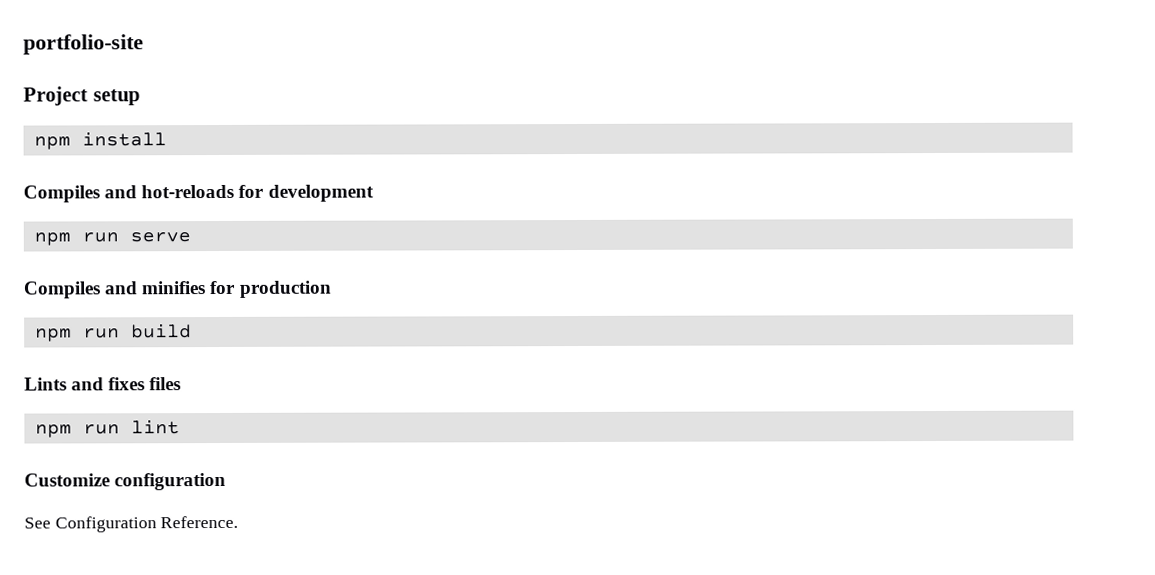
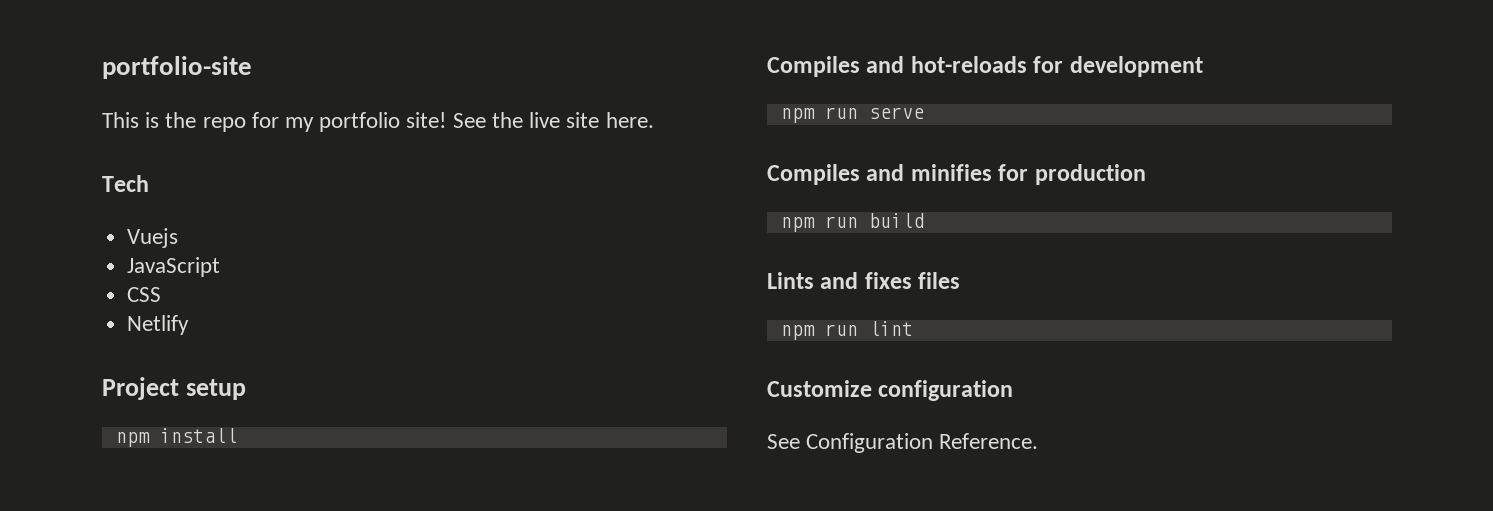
(144, 44) none -> [102,112,654,132] [102,175,149,192] [127,228,179,248] [127,257,221,277] [127,287,162,302] [127,315,190,335] // This is the repo for my portfolio site! See the live site here. // Tech // Vuejs // JavaScript // CSS // Netlify

